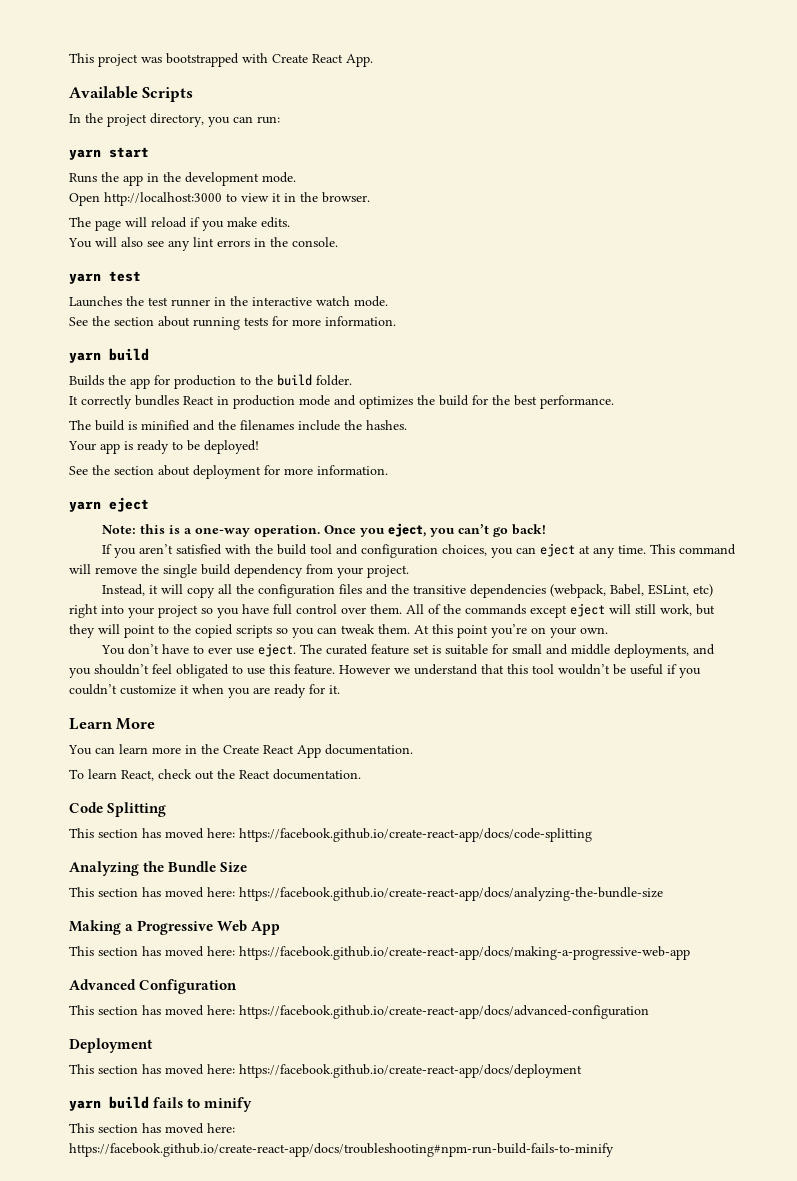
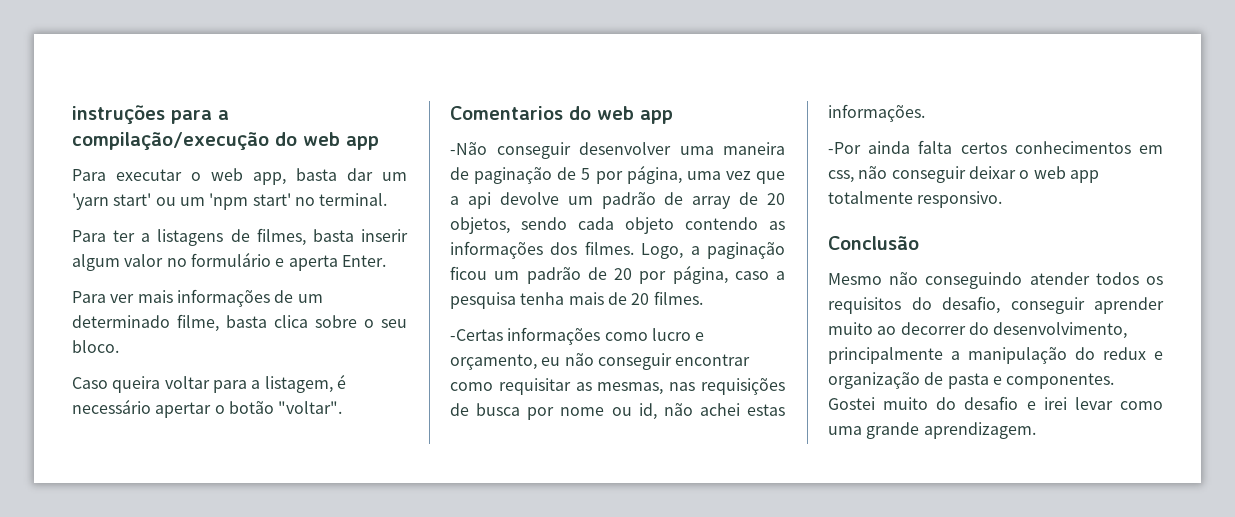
[69,53,373,67] [69,86,194,102] [69,113,280,127] [69,147,149,160] [69,172,296,186] [69,192,370,206] [69,217,290,231] [68,237,338,251] [69,271,141,284] [69,296,388,307] [69,316,396,330] [69,348,149,363] [69,374,352,389] [69,395,614,409] [69,420,407,431] [68,440,259,454] [69,465,388,479] [69,497,149,512] [102,523,547,537] [102,543,737,558] [69,564,409,578] [102,584,714,598] [69,603,715,618] [69,624,608,638] [101,643,716,658] [69,664,701,678] [69,684,340,698] [69,718,156,730] [68,744,413,758] [69,769,361,781] [69,802,167,817] [69,828,592,842] [69,861,248,876] [69,887,663,901] [69,920,281,935] [69,946,690,960] [69,979,238,994] [69,1005,649,1019] [69,1038,153,1053] [69,1064,582,1078] [69,1096,253,1112] [69,1123,235,1134] [69,1143,614,1157] This project was bootstrapped with Create React App. // Available Scripts // In the project directory, you can run: // yarn start // Runs the app in the development mode. // Open http://localhost:3000 to view it in the browser. // The page will reload if you make edits. // You will also see any lint errors in the console. // yarn test // Launches the test runner in the interactive watch mode. // See the section about running tests for more information. // yarn build // Builds the app for production to the build folder. // It correctly bundles React in production mode and optimizes the build for the best performance. // The build is minified and the filenames include the hashes. // Your app is ready to be deployed! // See the section about deployment for more information. // yarn eject // Note: this is a one-way operation. Once you eject, you can’t go back! // If you aren’t satisfied with the build tool and configuration choices, you can eject at any time. This command will remove the single build dependency from your project. // Instead, it will copy all the configuration files and the transitive dependencies (webpack, Babel, ESLint, etc) right into your project so you have full control over them. All of the commands except eject will still work, but they will point to the copied scripts so you can tweak them. At this point you’re on your own. // You don’t have to ever use eject. The curated feature set is suitable for small and middle deployments, and you shouldn’t feel obligated to use this feature. However we understand that this tool wouldn’t be useful if you couldn’t customize it when you are ready for it. // Learn More // You can learn more in the Create React App documentation. // To learn React, check out the React documentation. // Code Splitting // This section has moved here: https://facebook.github.io/create-react-app/docs/code-splitting // Analyzing the Bundle Size // This section has moved here: https://facebook.github.io/create-react-app/docs/analyzing-the-bundle-size // Making a Progressive Web App // This section has moved here: https://facebook.github.io/create-react-app/docs/making-a-progressive-web-app // Advanced Configuration // This section has moved here: https://facebook.github.io/create-react-app/docs/advanced-configuration // Deployment // This section has moved here: https://facebook.github.io/create-react-app/docs/deployment // yarn build fails to minify // This section has moved here: https://facebook.github.io/create-react-app/docs/troubleshooting#npm-run-build-fails-to-minify -> [72,105,229,124] [72,132,379,150] [72,168,407,185] [72,193,388,210] [72,228,408,246] [72,252,386,271] [72,289,323,307] [72,314,407,332] [72,340,119,353] [72,374,346,393] [72,399,343,418] [450,106,673,124] [450,142,785,159] [450,165,785,184] [450,192,785,209] [450,217,785,234] [450,241,785,259] [450,265,785,284] [450,291,703,309] [450,327,705,345] [450,353,751,370] [450,378,785,395] [450,403,785,420] [828,104,925,122] [828,140,1163,154] [828,166,1099,183] [828,191,1003,208] [828,236,919,250] [828,272,1163,289] [828,296,1164,314] [828,322,1128,339] [828,347,1163,364] [828,372,1115,389] [828,396,1163,410] [828,422,1036,439] instruções para a compilação/execução do web app // Para executar o web app, basta dar um 'yarn start' ou um 'npm start' no terminal. // Para ter a listagens de filmes, basta inserir algum valor no formulário e aperta Enter. // Para ver mais informações de um determinado filme, basta clica sobre o seu bloco. // Caso queira voltar para a listagem, é necessário apertar o botão "voltar". // Comentarios do web app // -Não conseguir desenvolver uma maneira de paginação de 5 por página, uma vez que a api devolve um padrão de array de 20 objetos, sendo cada objeto contendo as informações dos filmes. Logo, a paginação ficou um padrão de 20 por página, caso a pesquisa tenha mais de 20 filmes. // -Certas informações como lucro e orçamento, eu não conseguir encontrar como requisitar as mesmas, nas requisições de busca por nome ou id, não achei estas informações. // -Por ainda falta certos conhecimentos em css, não conseguir deixar o web app totalmente responsivo. // Conclusão // Mesmo não conseguindo atender todos os requisitos do desafio, conseguir aprender muito ao decorrer do desenvolvimento, principalmente a manipulação do redux e organização de pasta e componentes. Gostei muito do desafio e irei levar como uma grande aprendizagem.

